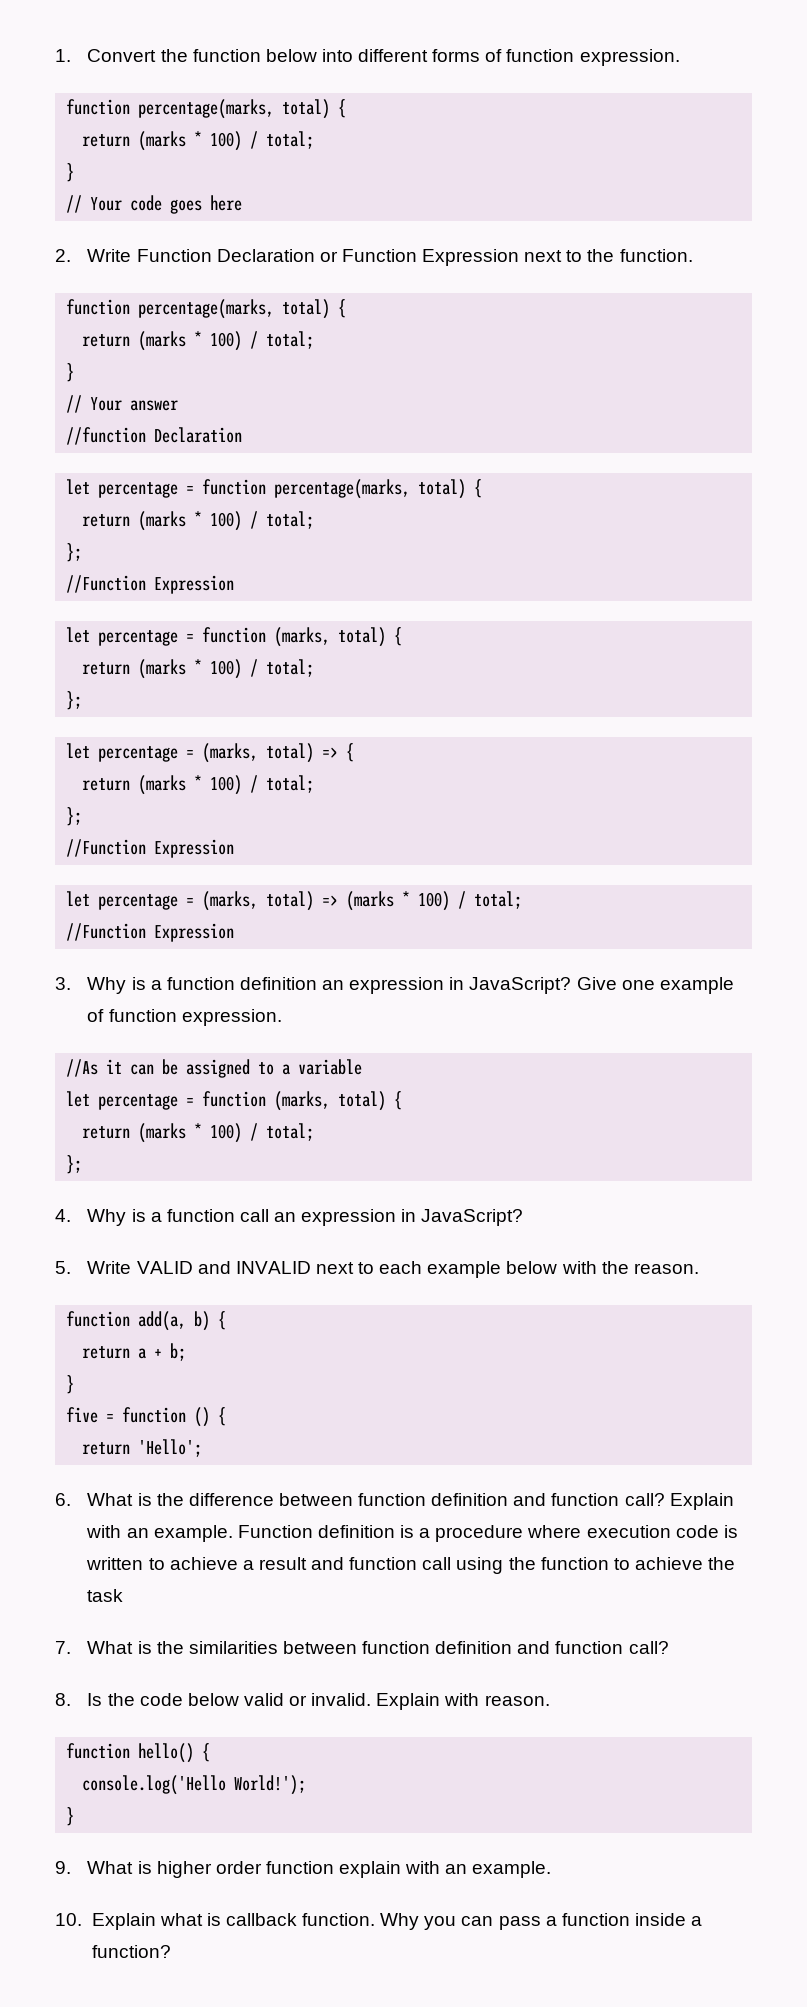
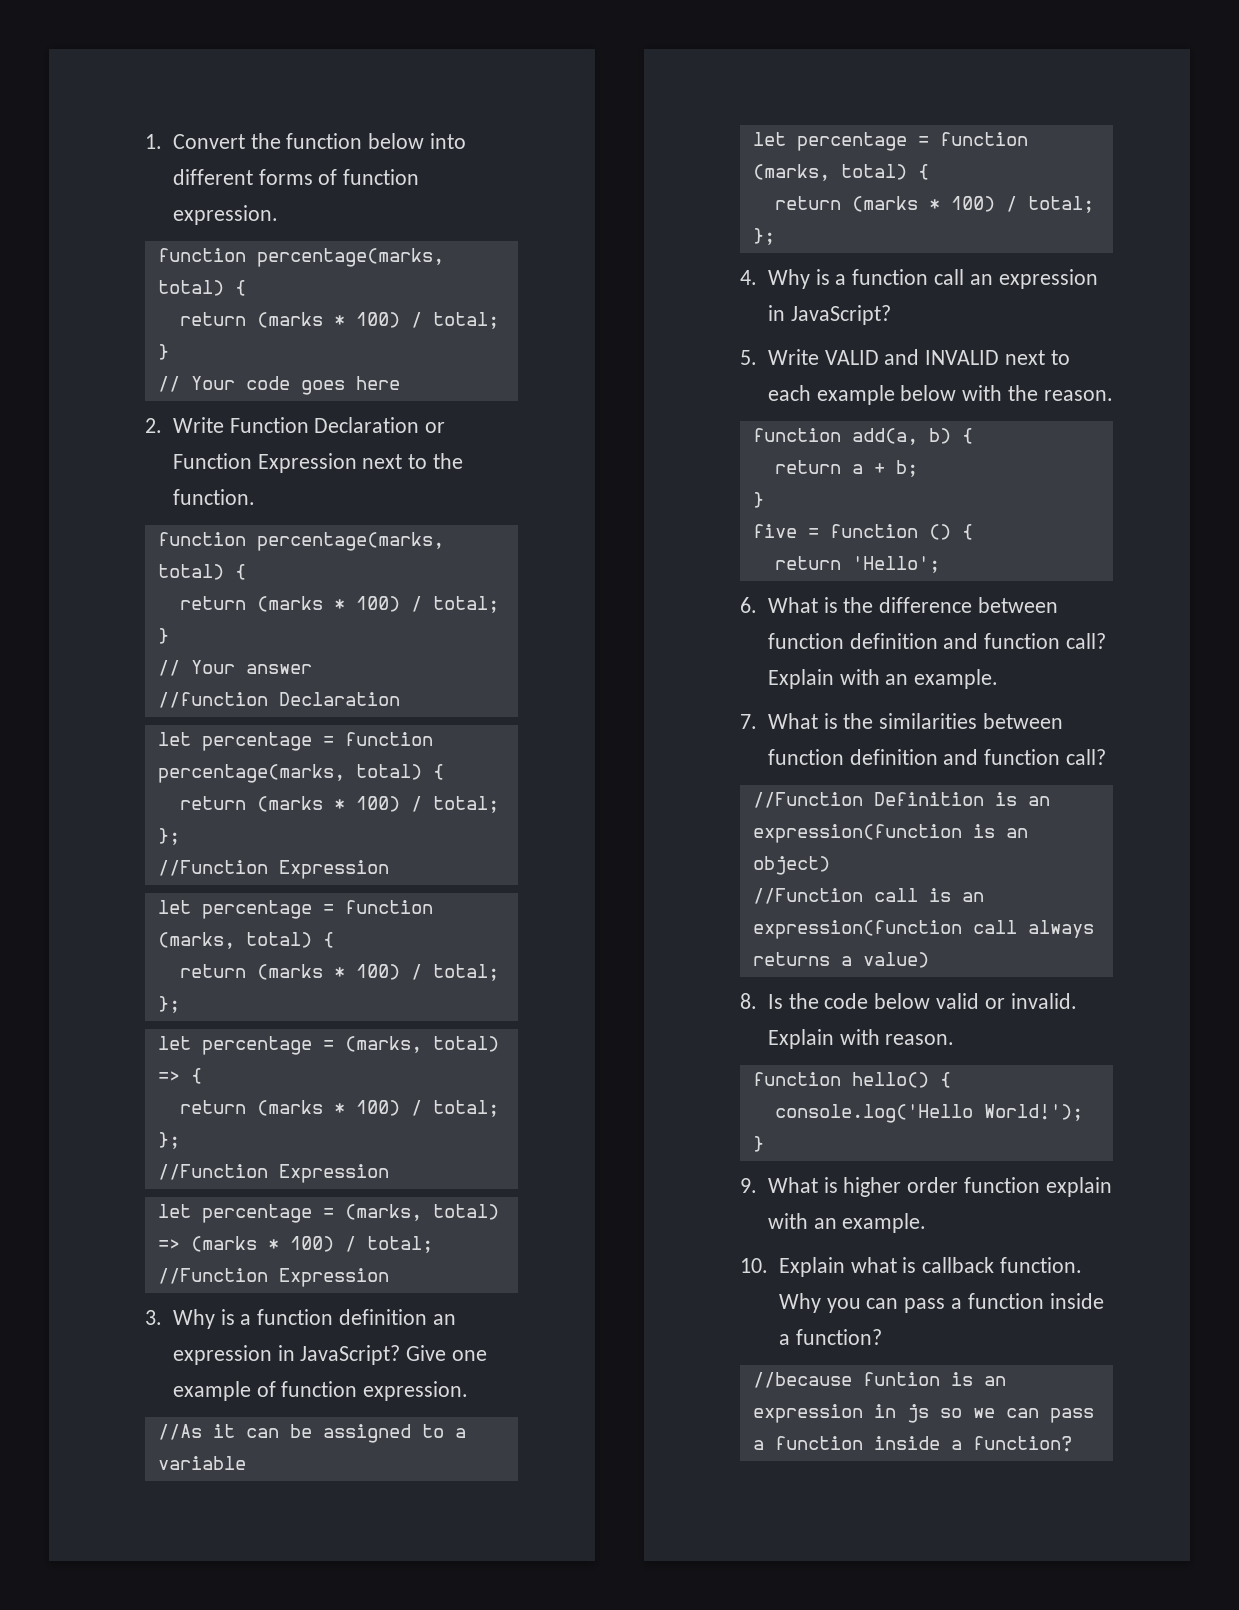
[237,1525,738,1542] [86,1557,736,1574] [87,1589,124,1602] Function definition is a procedure where execution code is written to achieve a result and function call using the function to achieve the task -> (999, 679) none
(669, 1647) none -> [752,792,1050,808] [752,824,1028,843] [752,856,830,875] [752,888,984,904] [752,920,1094,939] [752,952,929,968] // //Function Definition is an expression(function is an object) // //Function call is an expression(function call always returns a value)
(171, 1951) none -> [752,1372,1006,1388] [752,1404,1094,1423] [752,1436,1072,1452] // //because funtion is an expression in js so we can pass a function inside a function?

